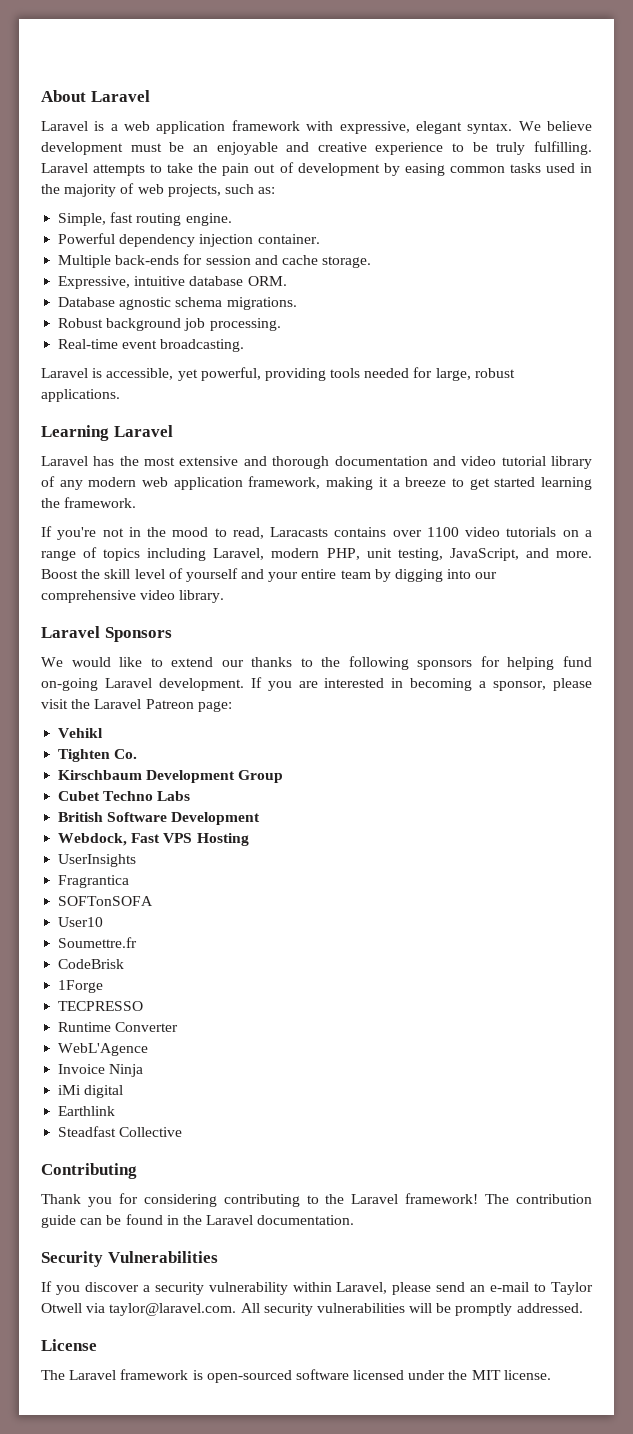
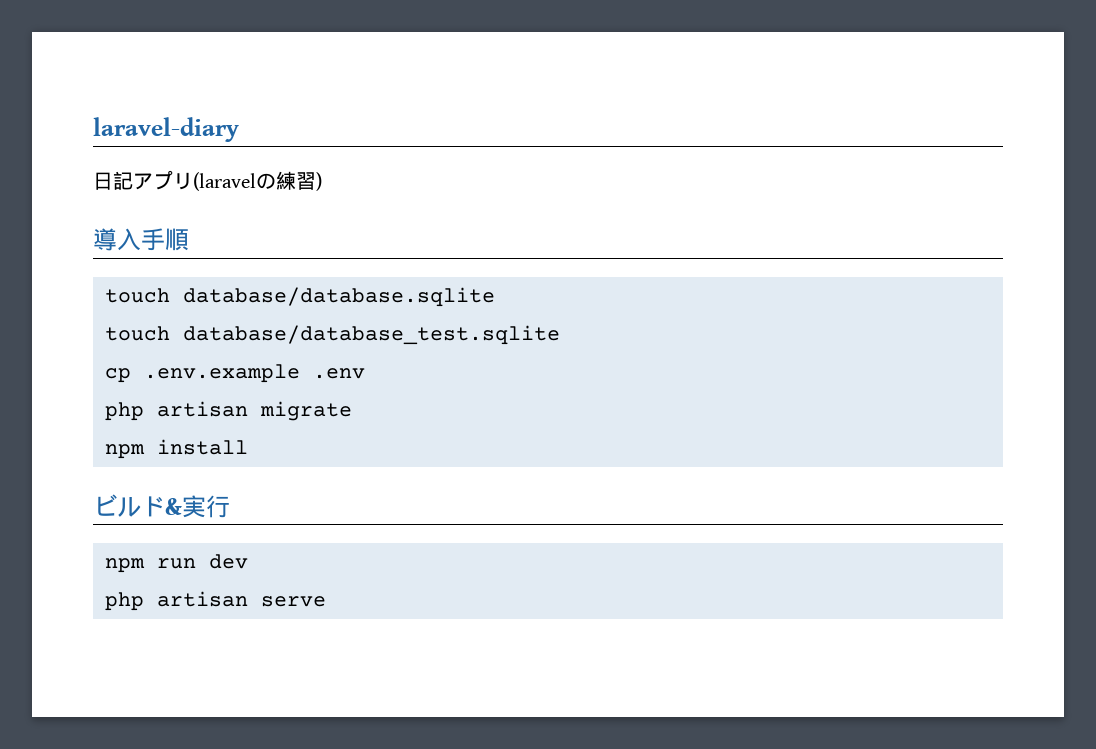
[41,90,150,102] [41,120,593,134] [41,141,592,155] [41,162,592,176] [41,183,276,197] [58,212,232,226] [58,233,320,247] [58,254,372,268] [58,276,287,289] [58,297,297,310] [58,318,281,331] [58,339,245,352] [41,367,515,381] [41,389,120,402] [41,425,173,441] [41,456,592,469] [41,476,592,490] [41,497,137,508] [41,526,592,540] [41,547,592,561] [41,568,498,582] [41,590,225,603] [41,626,172,642] [41,656,593,670] [41,677,593,691] [41,699,232,712] [58,728,104,738] [58,749,138,762] [58,770,284,783] [58,791,191,801] [58,812,261,825] [58,833,249,846] [58,854,137,867] [58,875,130,888] [58,896,154,906] [58,917,104,927] [58,937,138,948] [58,959,125,969] [58,980,104,993] [58,1001,144,1011] [58,1022,179,1032] [58,1043,149,1056] [58,1064,144,1077] [58,1085,124,1098] [58,1106,116,1116] [58,1126,183,1137] [41,1163,137,1179] [41,1193,592,1207] [41,1214,355,1228] [41,1251,218,1267] [41,1281,593,1295] [41,1303,583,1316] [41,1339,97,1351] [41,1369,551,1383] About Laravel // Laravel is a web application framework with expressive, elegant syntax. We believe development must be an enjoyable and creative experience to be truly fulfilling. Laravel attempts to take the pain out of development by easing common tasks used in the majority of web projects, such as: // Simple, fast routing engine. // Powerful dependency injection container. // Multiple back-ends for session and cache storage. // Expressive, intuitive database ORM. // Database agnostic schema migrations. // Robust background job processing. // Real-time event broadcasting. // Laravel is accessible, yet powerful, providing tools needed for large, robust applications. // Learning Laravel // Laravel has the most extensive and thorough documentation and video tutorial library of any modern web application framework, making it a breeze to get started learning the framework. // If you're not in the mood to read, Laracasts contains over 1100 video tutorials on a range of topics including Laravel, modern PHP, unit testing, JavaScript, and more. Boost the skill level of yourself and your entire team by digging into our comprehensive video library. // Laravel Sponsors // We would like to extend our thanks to the following sponsors for helping fund on-going Laravel development. If you are interested in becoming a sponsor, please visit the Laravel Patreon page: // Vehikl // Tighten Co. // Kirschbaum Development Group // Cubet Techno Labs // British Software Development // Webdock, Fast VPS Hosting // UserInsights // Fragrantica // SOFTonSOFA // User10 // Soumettre.fr // CodeBrisk // 1Forge // TECPRESSO // Runtime Converter // WebL'Agence // Invoice Ninja // iMi digital // Earthlink // Steadfast Collective // Contributing // Thank you for considering contributing to the Laravel framework! The contribution guide can be found in the Laravel documentation. // Security Vulnerabilities // If you discover a security vulnerability within Laravel, please send an e-mail to Taylor Otwell via taylor@laravel.com. All security vulnerabilities will be promptly addressed. // License // The Laravel framework is open-sourced software licensed under the MIT license. -> [93,117,239,142] [93,170,322,191] [93,228,189,251] [105,287,495,307] [105,325,560,345] [105,364,365,383] [105,401,352,421] [105,439,248,459] [93,494,230,518] [105,554,248,573] [105,591,326,611] laravel-diary // 日記アプリ(laravelの練習) // 導入手順 // touch database/database.sqlite // touch database/database_test.sqlite // cp .env.example .env // php artisan migrate // npm install // ビルド&実行 // npm run dev // php artisan serve

